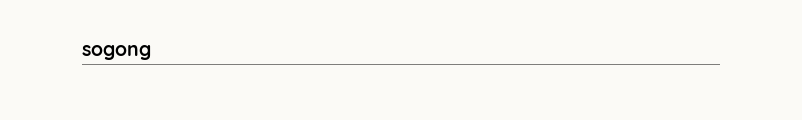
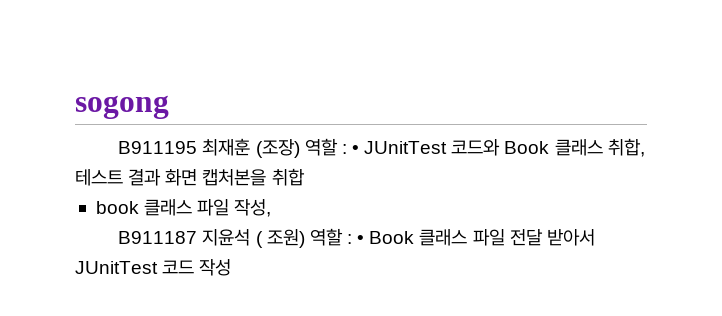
(151, 52) none -> [118,138,645,158] [75,168,305,186] [95,199,272,217] [118,228,595,248] [75,259,232,276] // B911195 최재훈 (조장) 역할 : • JUnitTest 코드와 Book 클래스 취합, 테스트 결과 화면 캡처본을 취합 // book 클래스 파일 작성, // B911187 지윤석 ( 조원) 역할 : • Book 클래스 파일 전달 받아서 JUnitTest 코드 작성

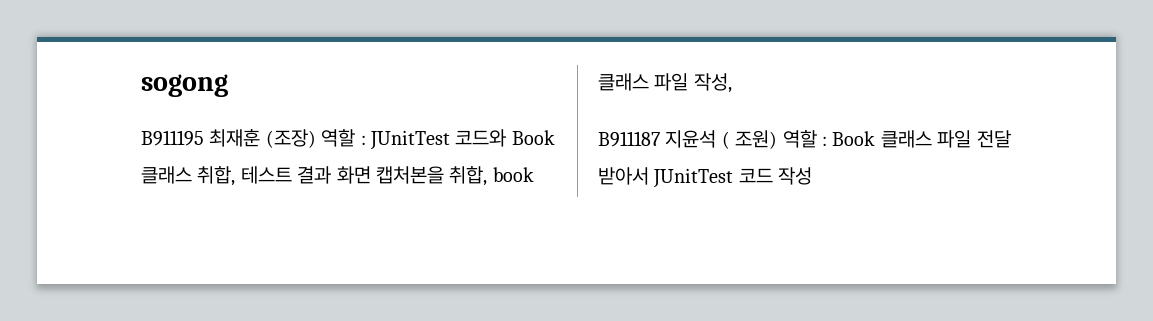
[352,145,360,154] • -> (366, 140) none
[271,168,305,186] 취합 // -> [449,166,488,186] 취합,
[357,235,365,244] • -> (827, 141) none

